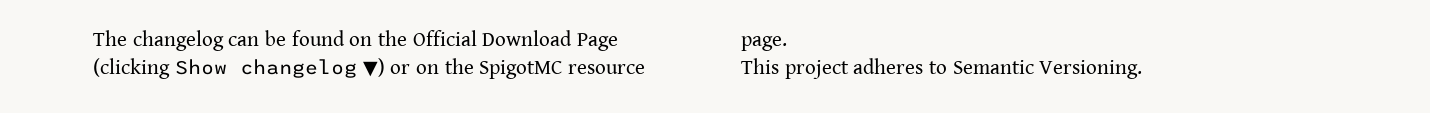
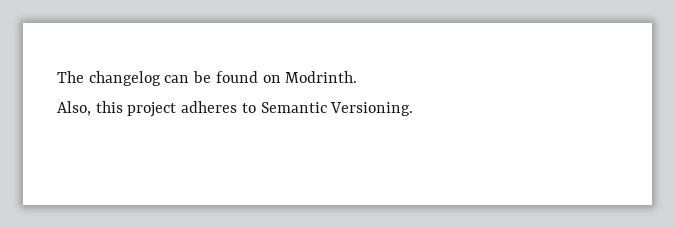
[378,30,619,51] [93,58,646,79] [741,36,787,51] [741,58,779,74] the Official Download Page (clicking Show changelog ▼) or on the SpigotMC resource page. // This -> [285,71,358,83] [57,101,123,116] Modrinth. // Also, this

